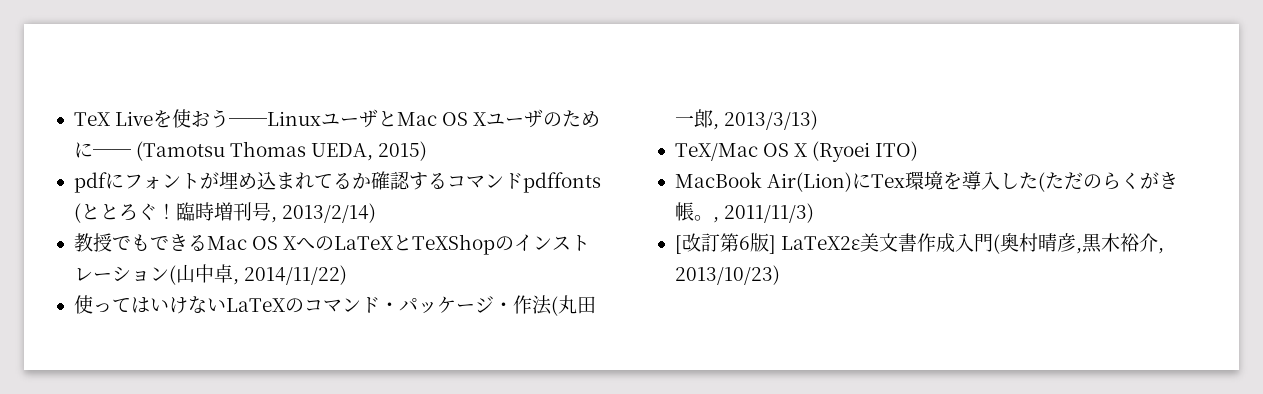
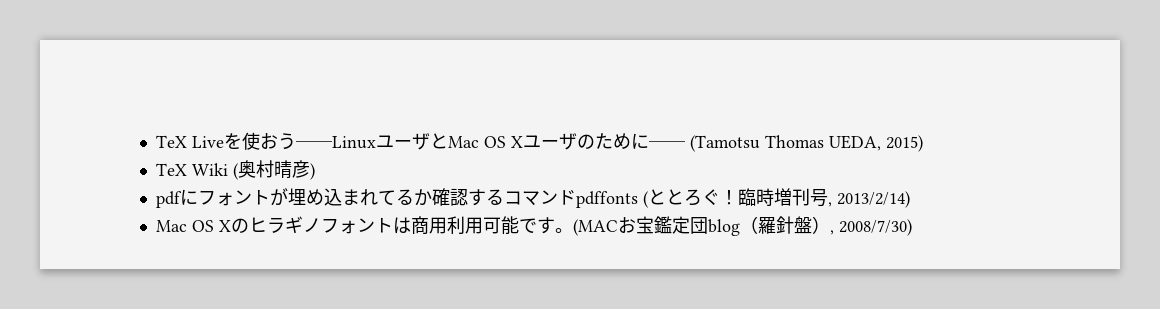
(428, 151) none -> [155,160,315,180] // TeX Wiki (奥村晴彦)
[73,233,591,255] [73,264,348,285] [73,295,596,316] [674,109,819,130] [674,141,919,162] [674,171,1179,192] [674,202,815,223] [674,233,1165,254] [674,265,780,285] 教授でもできるMac OS XへのLaTeXとTeXShopのインストレーション(山中卓, 2014/11/22) // 使ってはいけないLaTeXのコマンド・パッケージ・作法(丸田一郎, 2013/3/13) // TeX/Mac OS X (Ryoei ITO) // MacBook Air(Lion)にTex環境を導入した(ただのらくがき帳。, 2011/11/3) // [改訂第6版] LaTeX2ε美文書作成入門(奥村晴彦,黒木裕介, 2013/10/23) -> [155,216,912,236] Mac OS Xのヒラギノフォントは商用利用可能です。(MACお宝鑑定団blog（羅針盤）, 2008/7/30)

